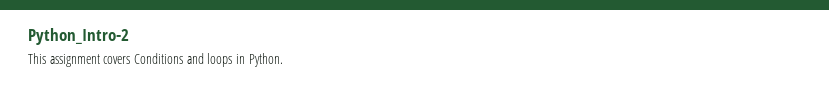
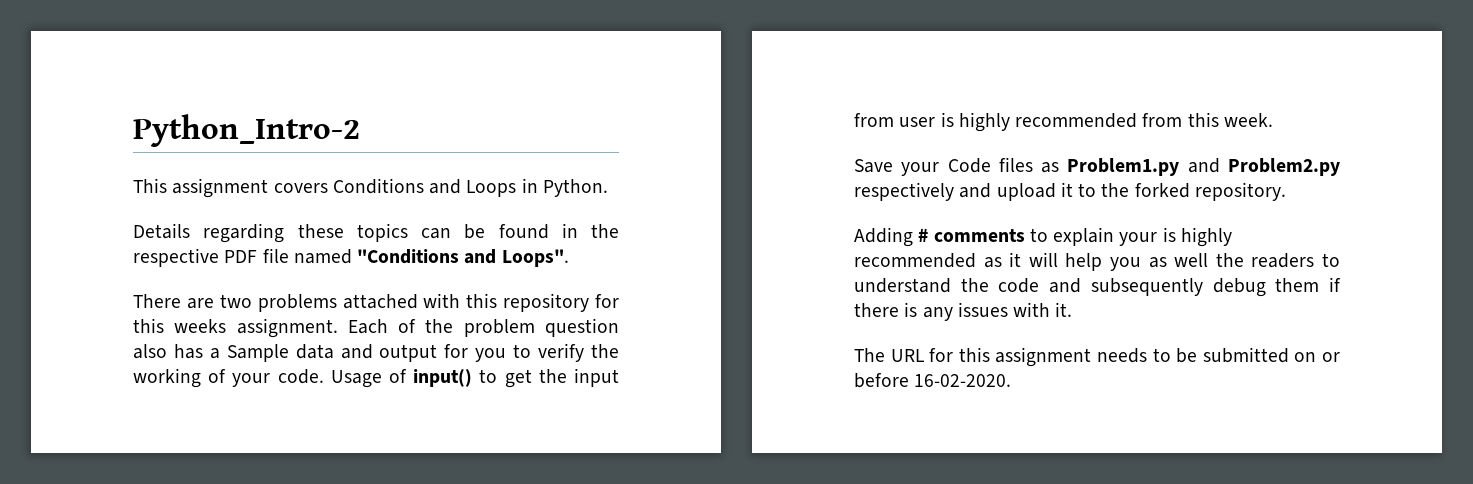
[207,53,233,67] loops -> [466,180,517,197] Loops
(283, 60) none -> [133,223,619,243] [133,248,569,267] [133,293,619,312] [133,318,619,338] [133,343,620,362] [133,368,619,388] [854,112,1273,132] [854,157,1340,176] [854,182,1286,201] [854,227,1232,247] [854,252,1340,271] [854,277,1341,297] [854,302,1073,321] [854,347,1340,367] [854,373,1012,388] // Details regarding these topics can be found in the respective PDF file named "Conditions and Loops". // There are two problems attached with this repository for this weeks assignment. Each of the problem question also has a Sample data and output for you to verify the working of your code. Usage of input() to get the input from user is highly recommended from this week. // Save your Code files as Problem1.py and Problem2.py respectively and upload it to the forked repository. // Adding # comments to explain your is highly recommended as it will help you as well the readers to understand the code and subsequently debug them if there is any issues with it. // The URL for this assignment needs to be submitted on or before 16-02-2020.

